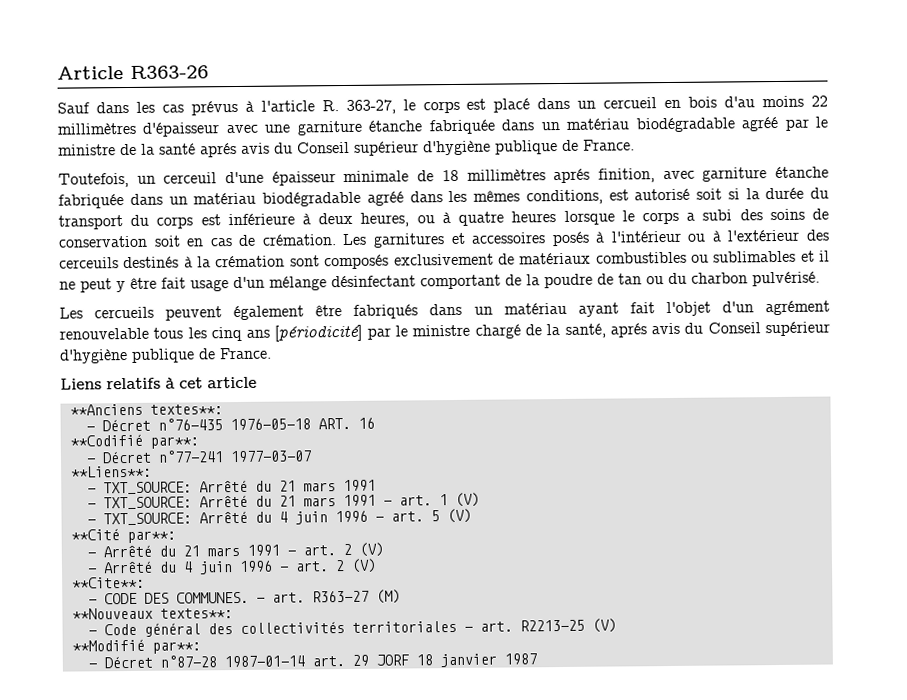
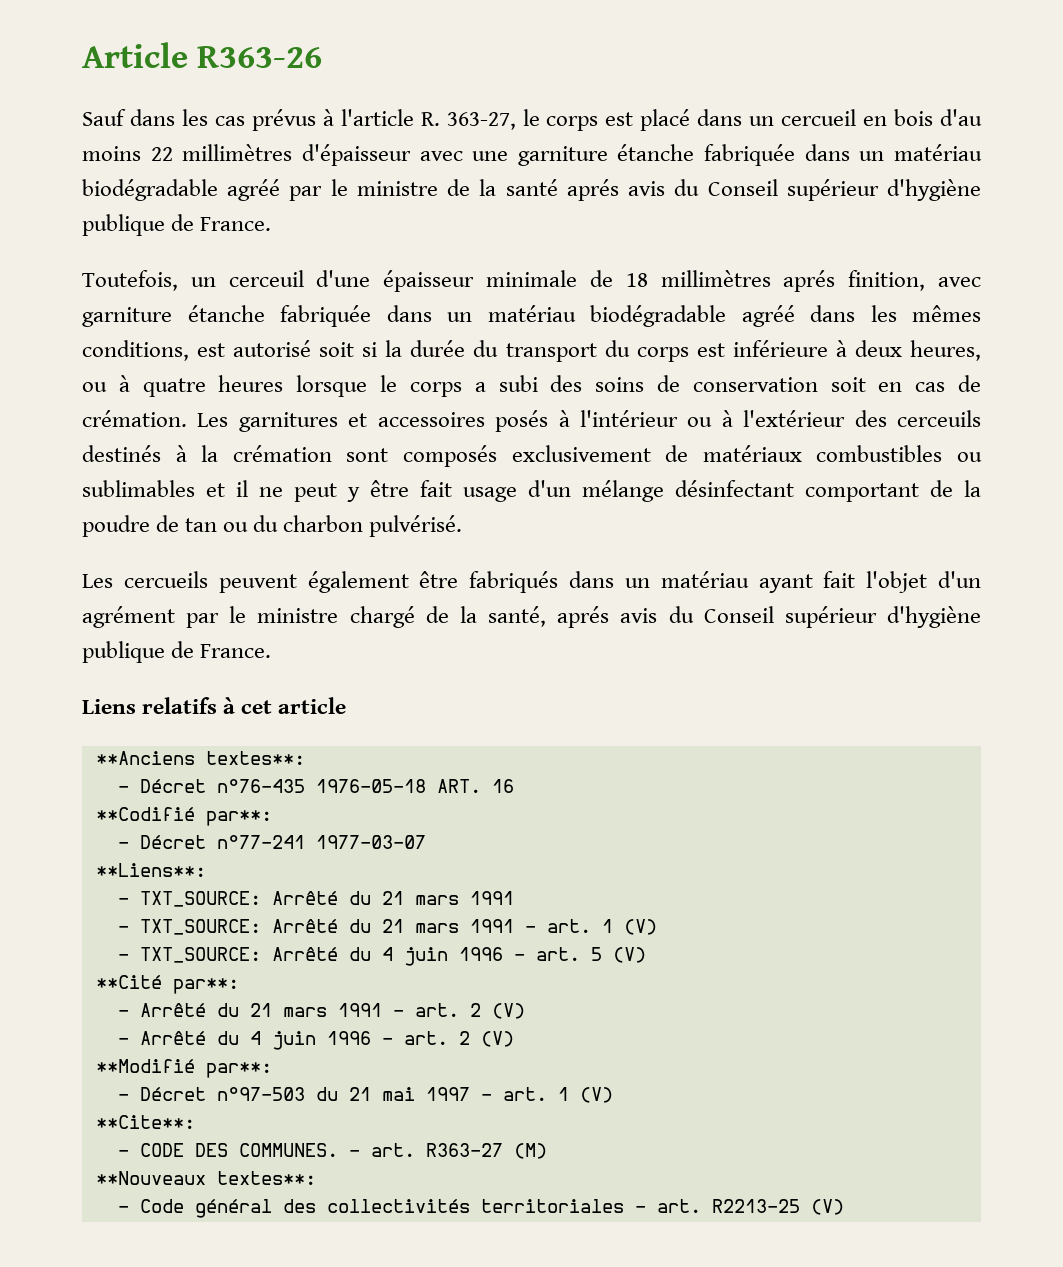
[59,324,363,342] renouvelable tous les cinq ans [périodicité] -> (175, 617) none
(377, 565) none -> [95,1059,272,1078] [117,1087,613,1103] // **Modifié par**: // - Décret n°97-503 du 21 mai 1997 - art. 1 (V)
[71,638,201,654] [87,653,537,669] // **Modifié par**: // - Décret n°87-28 1987-01-14 art. 29 JORF 18 janvier 1987 -> (844, 1207) none

